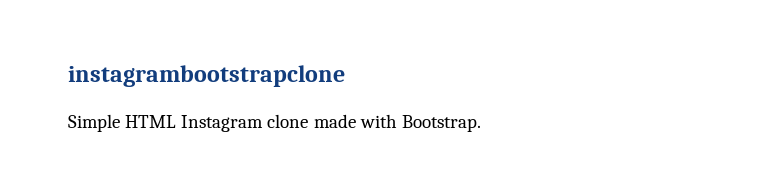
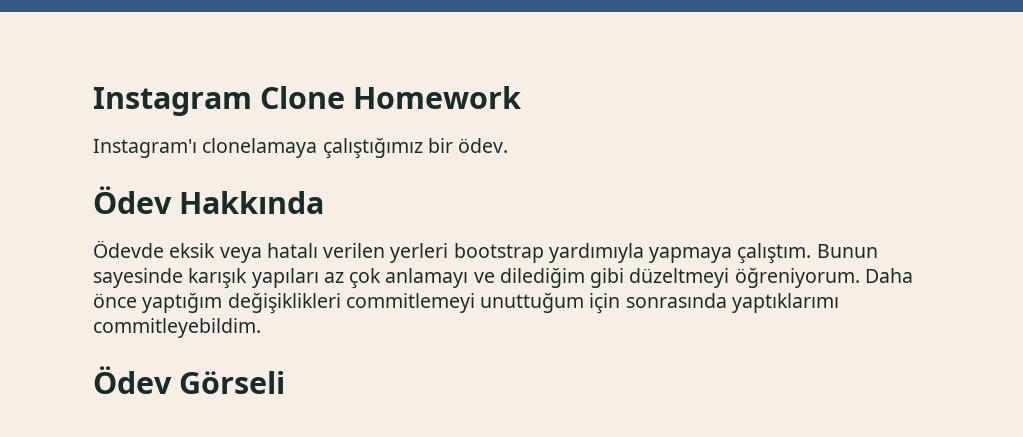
[68,65,345,87] [68,114,481,132] instagrambootstrapclone // Simple HTML Instagram clone made with Bootstrap. -> [93,86,522,116] [93,137,509,159] [93,186,325,214] [93,240,878,264] [93,267,913,289] [93,292,839,314] [93,318,261,338] [93,366,286,394] Instagram Clone Homework // Instagram'ı clonelamaya çalıştığımız bir ödev. // Ödev Hakkında // Ödevde eksik veya hatalı verilen yerleri bootstrap yardımıyla yapmaya çalıştım. Bunun sayesinde karışık yapıları az çok anlamayı ve dilediğim gibi düzeltmeyi öğreniyorum. Daha önce yaptığım değişiklikleri commitlemeyi unuttuğum için sonrasında yaptıklarımı commitleyebildim. // Ödev Görseli

